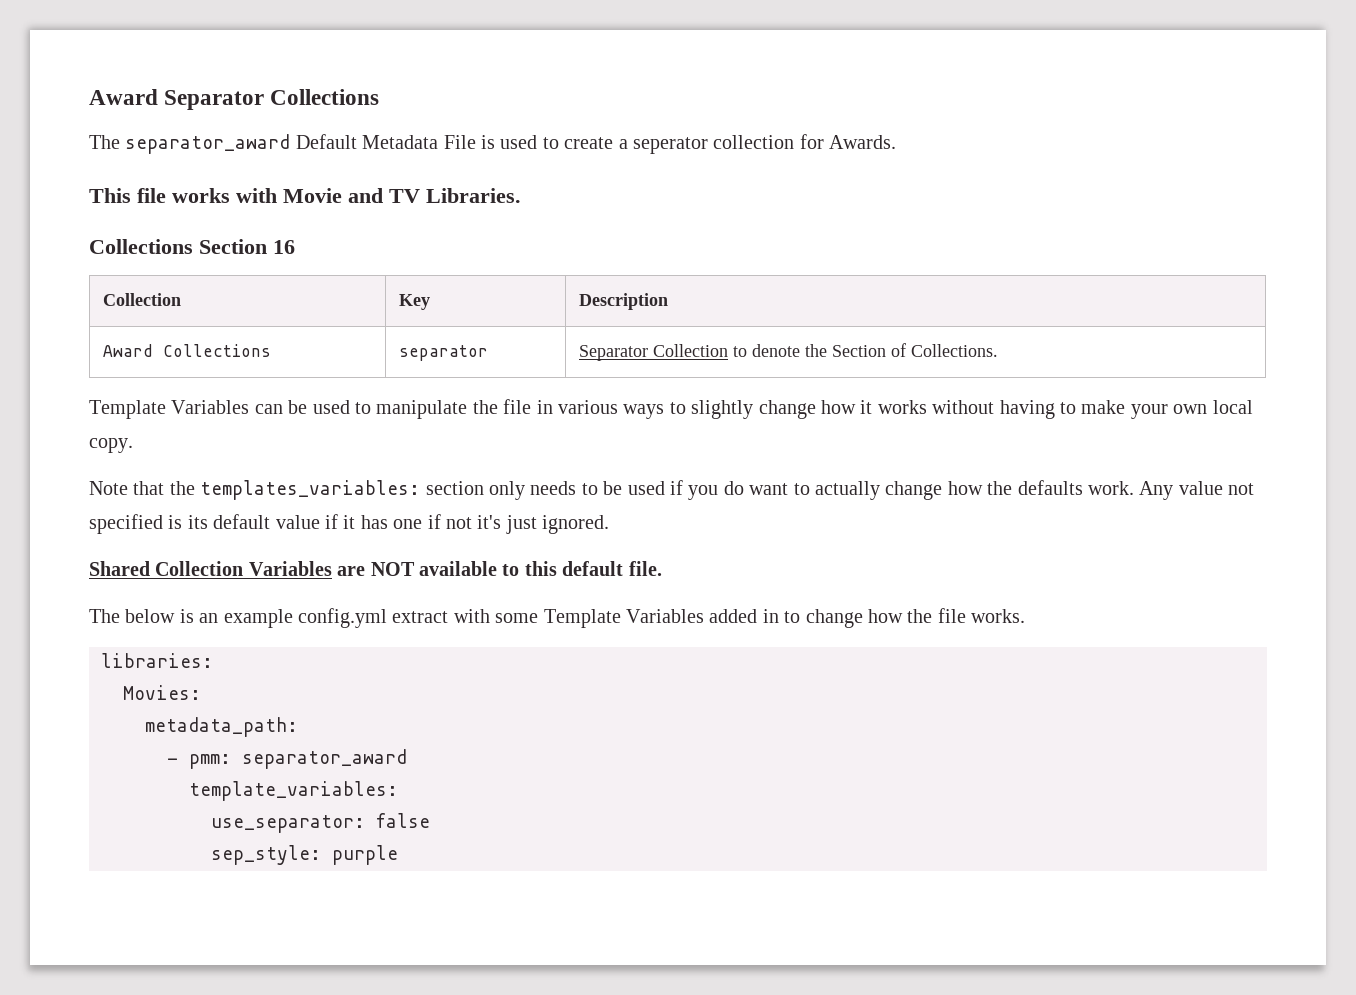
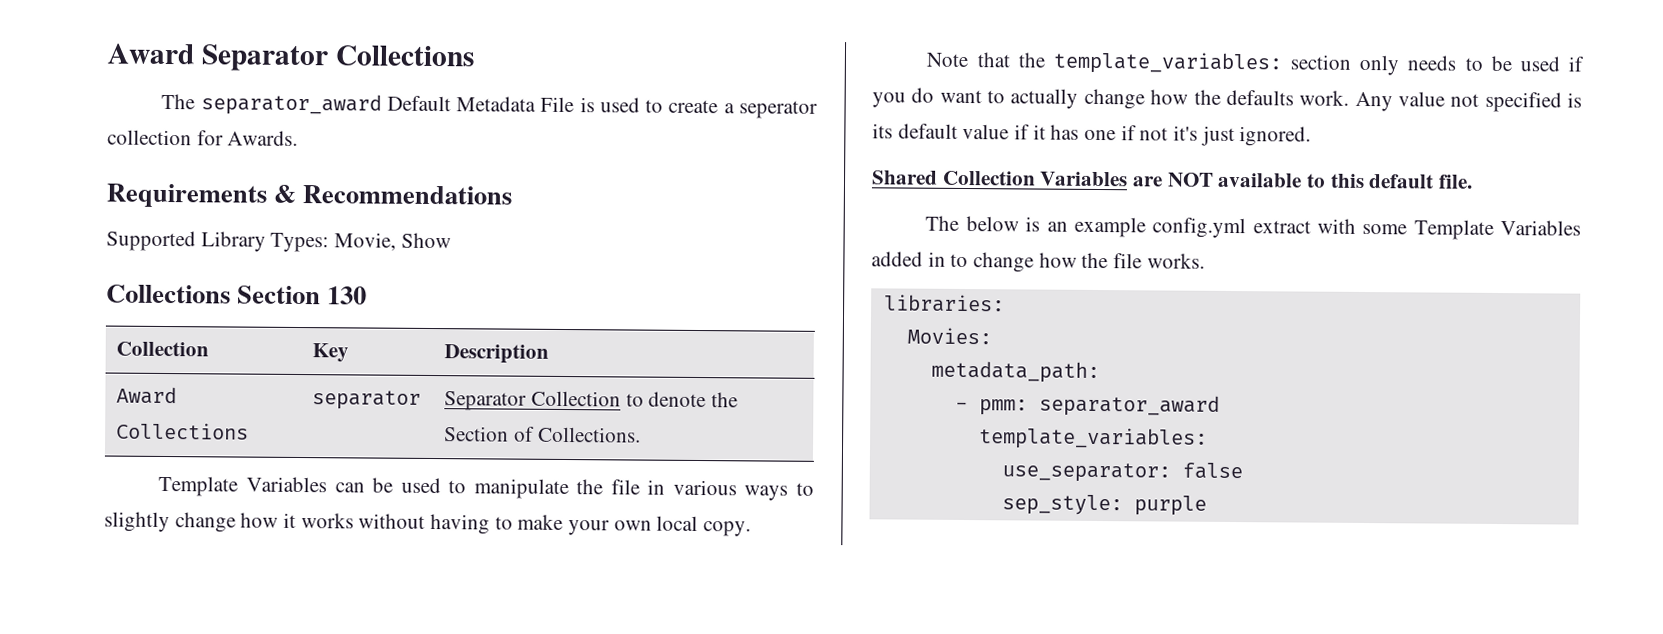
[89,188,521,203] This file works with Movie and TV Libraries. -> [106,183,513,209] [106,230,451,253] Requirements & Recommendations // Supported Library Types: Movie, Show
[273,240,295,254] 16 -> [327,286,368,305] 130
[200,480,421,500] templates_variables: -> [1052,51,1282,75] template_variables:

